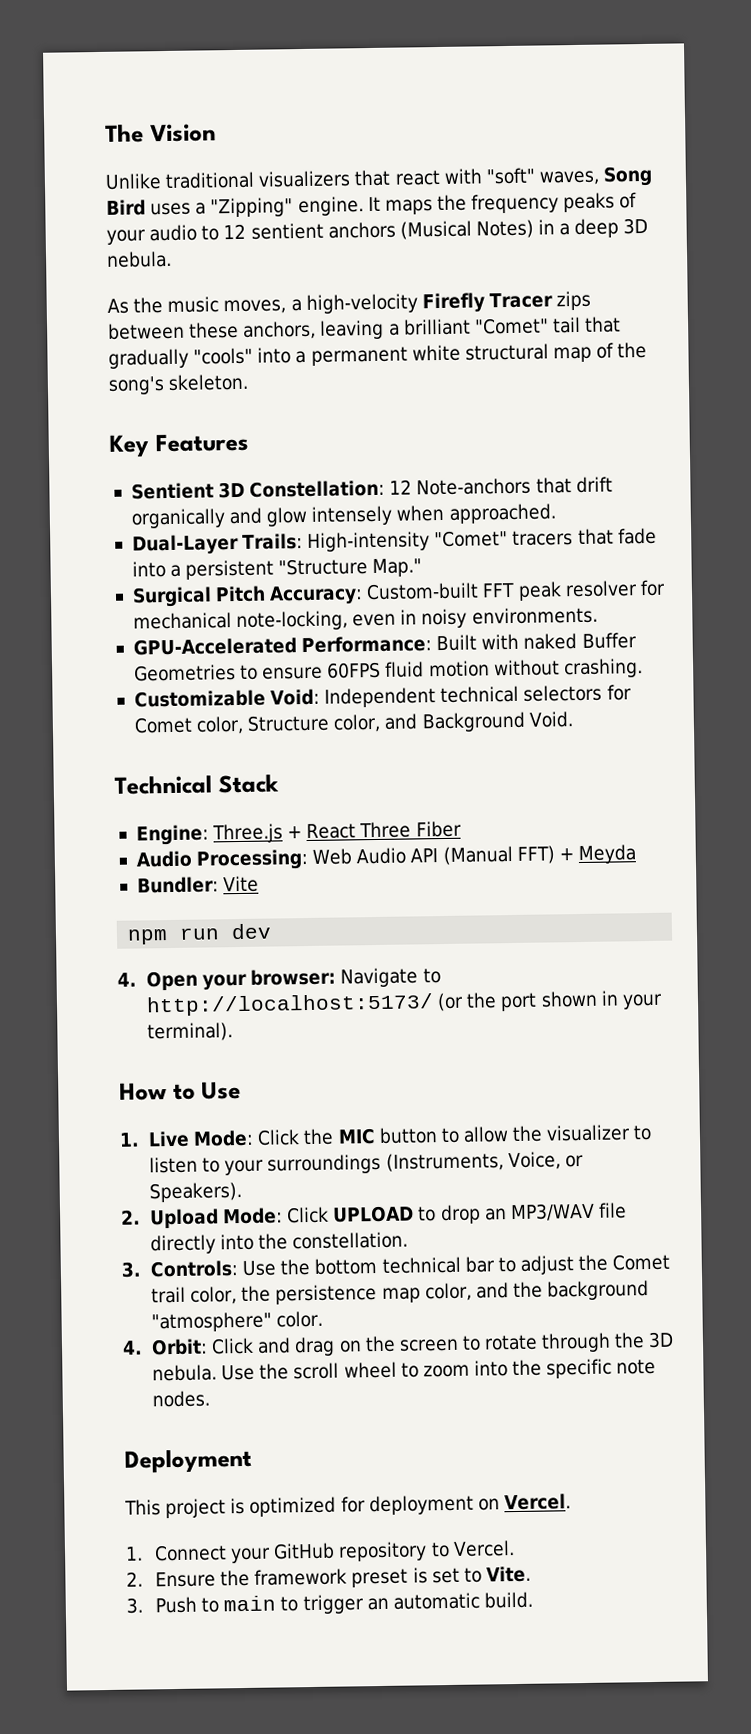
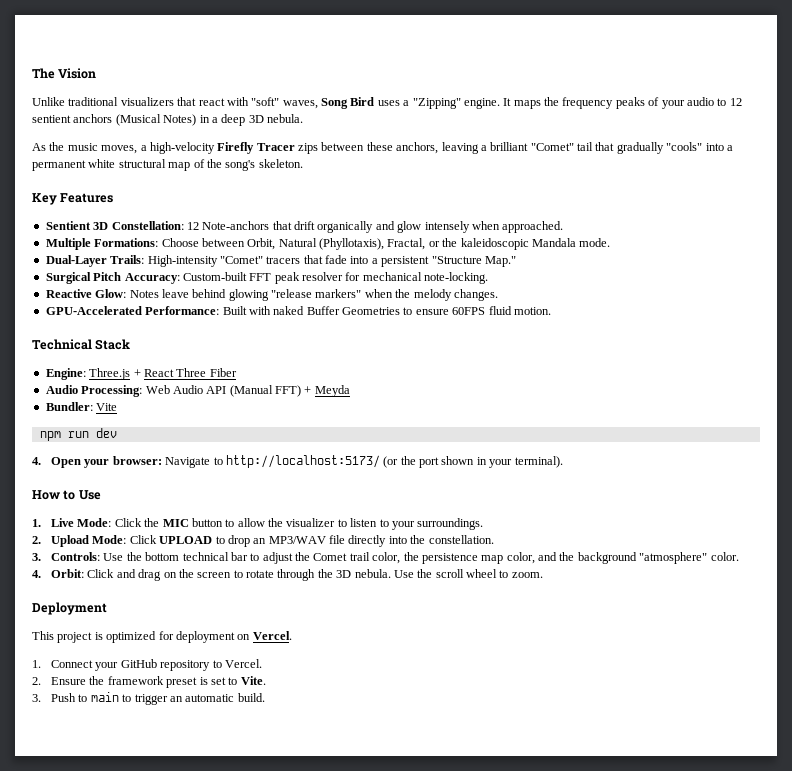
(556, 513) none -> [45,238,611,250] // Multiple Formations: Choose between Orbit, Natural (Phyllotaxis), Fractal, or the kaleidoscopic Mandala mode.
[236,606,598,632] note-locking, even in noisy environments. -> [424,272,489,284] [45,289,498,301] note-locking. // Reactive Glow: Notes leave behind glowing "release markers" when the melody changes.
[427,658,643,679] [133,684,632,708] [133,711,573,735] motion without crashing. // Customizable Void: Independent technical selectors for Comet color, Structure color, and Background Void. -> [513,307,551,315] motion.
[267,1151,584,1175] [148,1181,242,1203] surroundings (Instruments, Voice, or Speakers). -> [417,518,484,530] surroundings.
[422,1358,657,1379] [151,1390,210,1408] zoom into the specific note nodes. -> [511,572,543,578] zoom.

